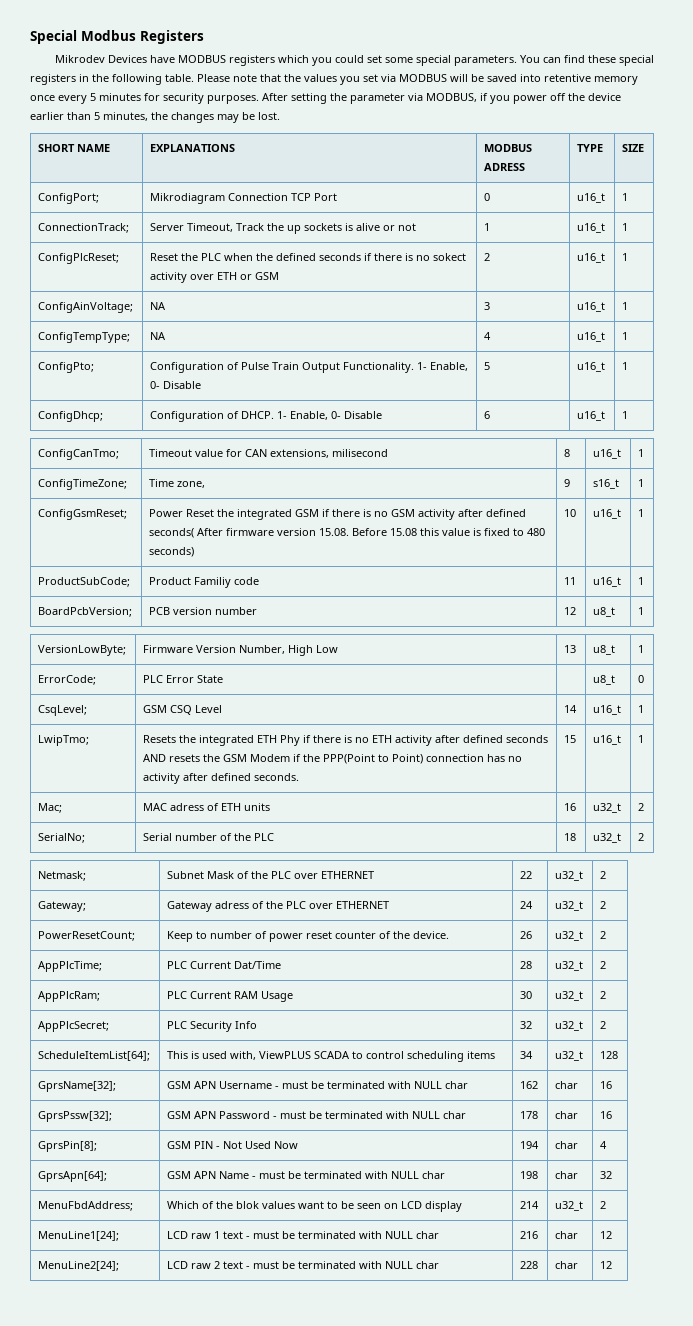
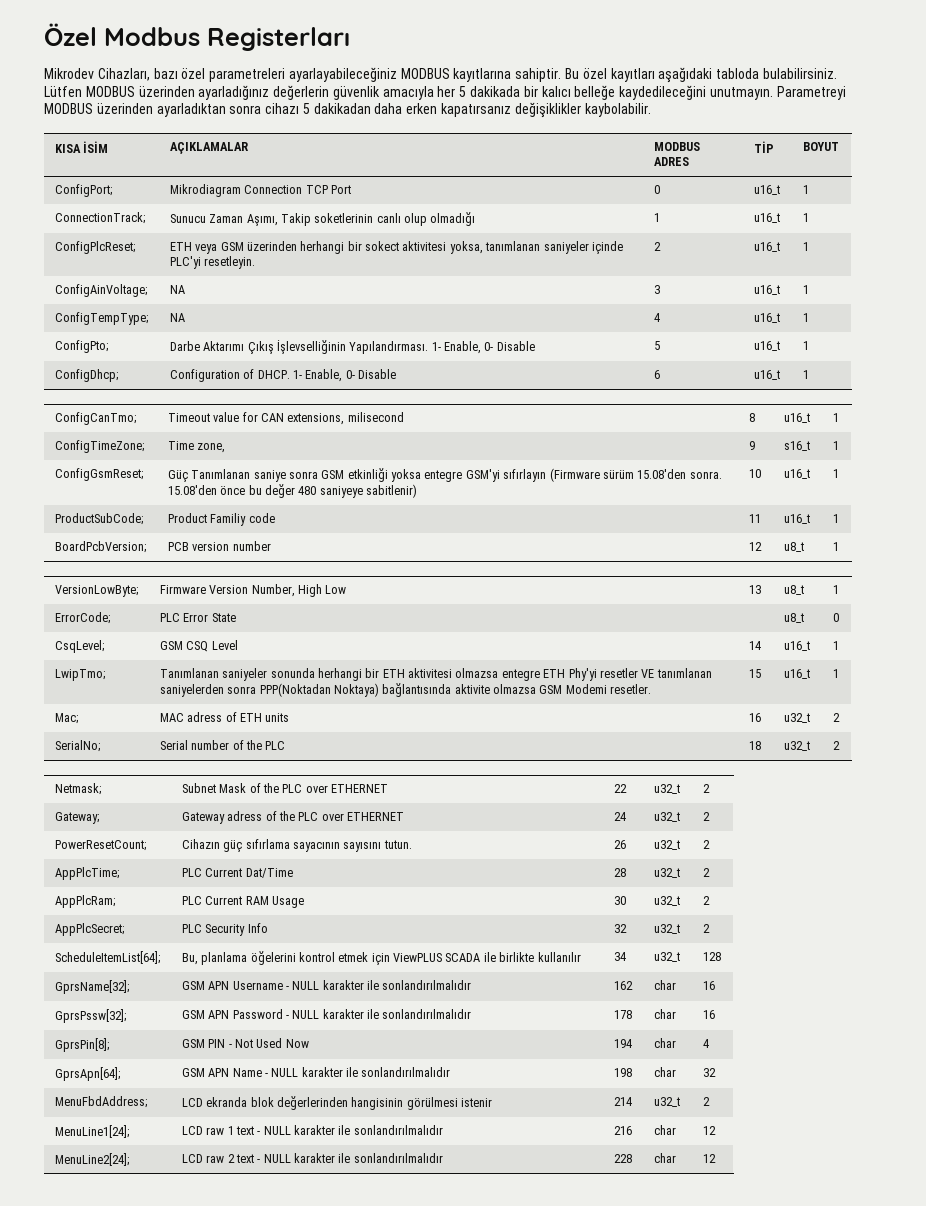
[30,30,204,44] [55,55,655,66] [30,74,638,85] [30,93,621,104] [30,112,280,123] [38,144,111,152] [150,144,236,152] [484,144,533,152] [484,163,526,171] [577,144,604,152] [622,144,645,152] Special Modbus Registers // Mikrodev Devices have MODBUS registers which you could set some special parameters. You can find these special registers in the following table. Please note that the values you set via MODBUS will be saved into retentive memory once every 5 minutes for security purposes. After setting the parameter via MODBUS, if you power off the device earlier than 5 minutes, the changes may be lost. // SHORT NAME | EXPLANATIONS | MODBUS ADRESS | TYPE | SIZE -> [44,23,350,51] [44,67,837,83] [44,85,846,100] [44,102,651,118] [54,141,109,153] [169,142,248,154] [653,142,700,151] [653,157,689,166] [753,141,774,153] [802,142,839,151] Özel Modbus Registerları // Mikrodev Cihazları, bazı özel parametreleri ayarlayabileceğiniz MODBUS kayıtlarına sahiptir. Bu özel kayıtları aşağıdaki tabloda bulabilirsiniz. Lütfen MODBUS üzerinden ayarladığınız değerlerin güvenlik amacıyla her 5 dakikada bir kalıcı belleğe kaydedileceğini unutmayın. Parametreyi MODBUS üzerinden ayarladıktan sonra cihazı 5 dakikadan daha erken kapatırsanız değişiklikler kaybolabilir. // KISA İSİM | AÇIKLAMALAR | MODBUS ADRES | TİP | BOYUT
[150,223,417,234] [484,223,491,231] [577,223,606,233] [622,223,629,231] [38,253,120,264] [150,253,467,261] [150,272,280,283] Server Timeout, Track the up sockets is alive or not | 1 | u16_t | 1 // ConfigPlcReset; | Reset the PLC when the defined seconds if there is no sokect activity over ETH or GSM -> [169,212,476,226] [653,213,660,222] [753,213,780,223] [802,213,809,222] [54,241,135,254] [169,241,623,254] [169,256,256,269] Sunucu Zaman Aşımı, Takip soketlerinin canlı olup olmadığı | 1 | u16_t | 1 // ConfigPlcReset; | ETH veya GSM üzerinden herhangi bir sokect aktivitesi yoksa, tanımlanan saniyeler içinde PLC'yi resetleyin.
[150,362,415,373] Configuration of Pulse Train Output Functionality. -> [169,340,429,354] Darbe Aktarımı Çıkış İşlevselliğinin Yapılandırması.
[149,509,527,520] [149,528,546,538] [149,547,195,557] Power Reset the integrated GSM if there is no GSM activity after defined seconds( After firmware version 15.08. Before 15.08 this value is fixed to 480 seconds) -> [167,468,722,482] [167,484,418,498] Güç Tanımlanan saniye sonra GSM etkinliği yoksa entegre GSM'yi sıfırlayın (Firmware sürüm 15.08'den sonra. 15.08'den önce bu değer 480 saniyeye sabitlenir)
[143,735,549,746] [143,754,523,764] [143,773,300,784] Resets the integrated ETH Phy if there is no ETH activity after defined seconds AND resets the GSM Modem if the PPP(Point to Point) connection has no activity after defined seconds. -> [159,668,712,681] [159,683,652,697] Tanımlanan saniyeler sonunda herhangi bir ETH aktivitesi olmazsa entegre ETH Phy'yi resetler VE tanımlanan saniyelerden sonra PPP(Noktadan Noktaya) bağlantısında aktivite olmazsa GSM Modemi resetler.
[167,931,450,942] Keep to number of power reset counter of the device. -> [181,839,412,852] Cihazın güç sıfırlama sayacının sayısını tutun.
[167,1051,496,1062] This is used with, ViewPLUS SCADA to control scheduling items -> [181,951,581,965] Bu, planlama öğelerini kontrol etmek için ViewPLUS SCADA ile birlikte kullanılır
[282,1081,469,1089] must be terminated with NULL char -> [292,980,472,990] NULL karakter ile sonlandırılmalıdır
[280,1111,467,1119] must be terminated with NULL char -> [292,1009,472,1019] NULL karakter ile sonlandırılmalıdır
[259,1171,446,1179] [520,1171,539,1179] [555,1171,579,1179] [600,1171,613,1179] [38,1201,134,1211] [167,1201,463,1212] must be terminated with NULL char | 198 | char | 32 // MenuFbdAddress; | Which of the blok values want to be seen on LCD display -> [271,1067,451,1077] [613,1068,632,1077] [653,1067,676,1077] [702,1068,716,1077] [54,1096,147,1108] [181,1096,493,1110] NULL karakter ile sonlandırılmalıdır | 198 | char | 32 // MenuFbdAddress; | LCD ekranda blok değerlerinden hangisinin görülmesi istenir
[253,1231,440,1239] must be terminated with NULL char -> [263,1125,443,1135] NULL karakter ile sonlandırılmalıdır
[253,1261,440,1269] must be terminated with NULL char -> [263,1153,443,1163] NULL karakter ile sonlandırılmalıdır

